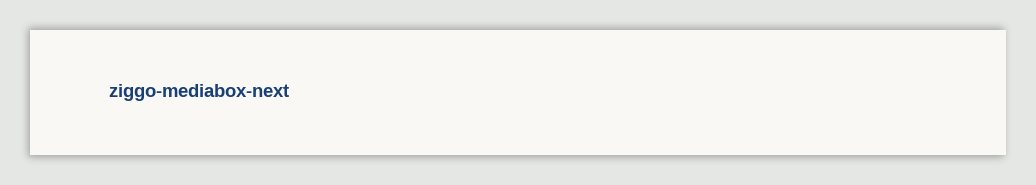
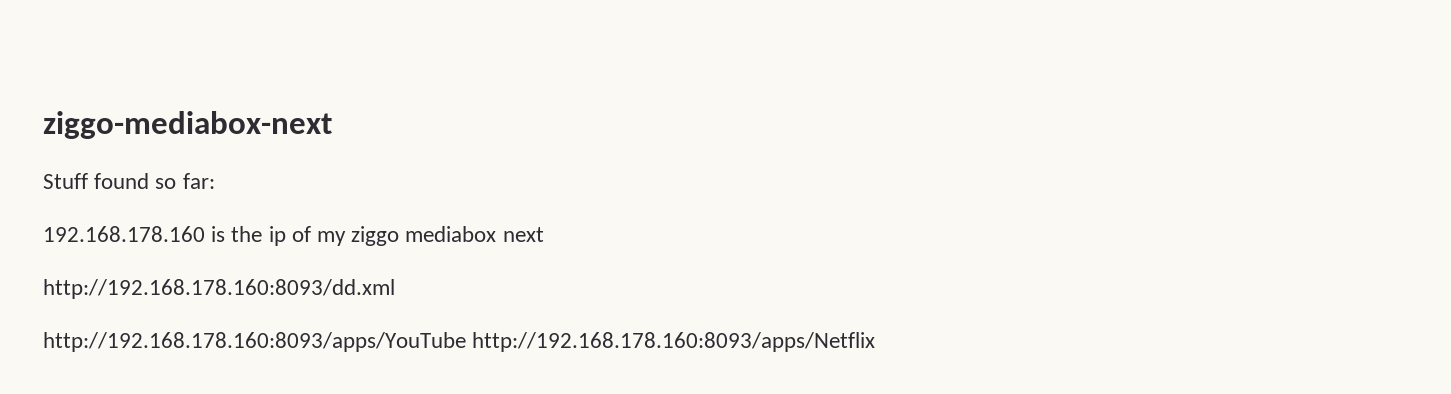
(289, 92) none -> [43,173,215,189] [43,226,544,246] [43,279,395,299] [43,332,876,352] // Stuff found so far: // 192.168.178.160 is the ip of my ziggo mediabox next // http://192.168.178.160:8093/dd.xml // http://192.168.178.160:8093/apps/YouTube http://192.168.178.160:8093/apps/Netflix

